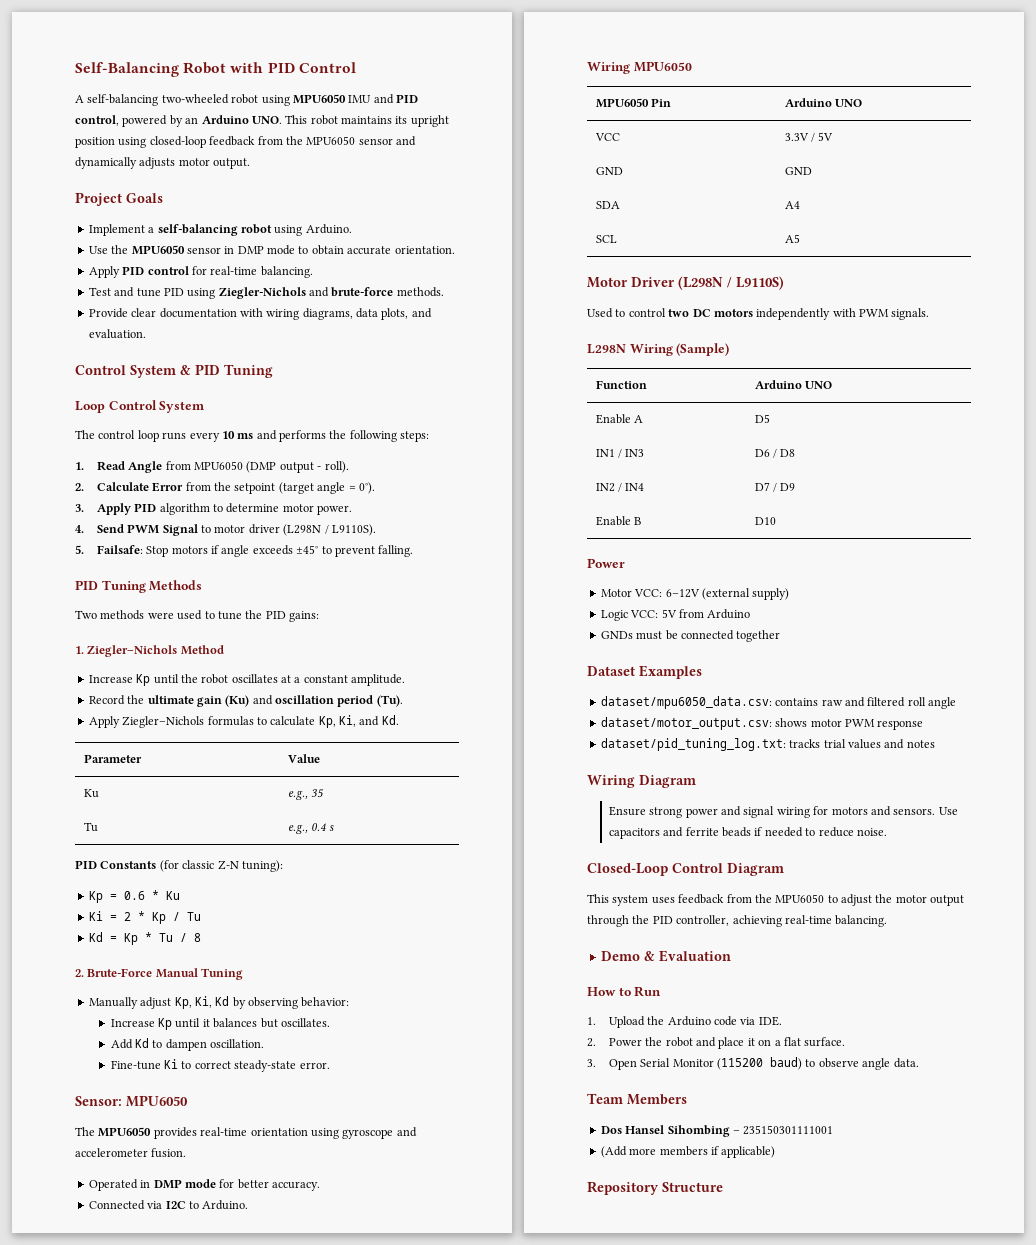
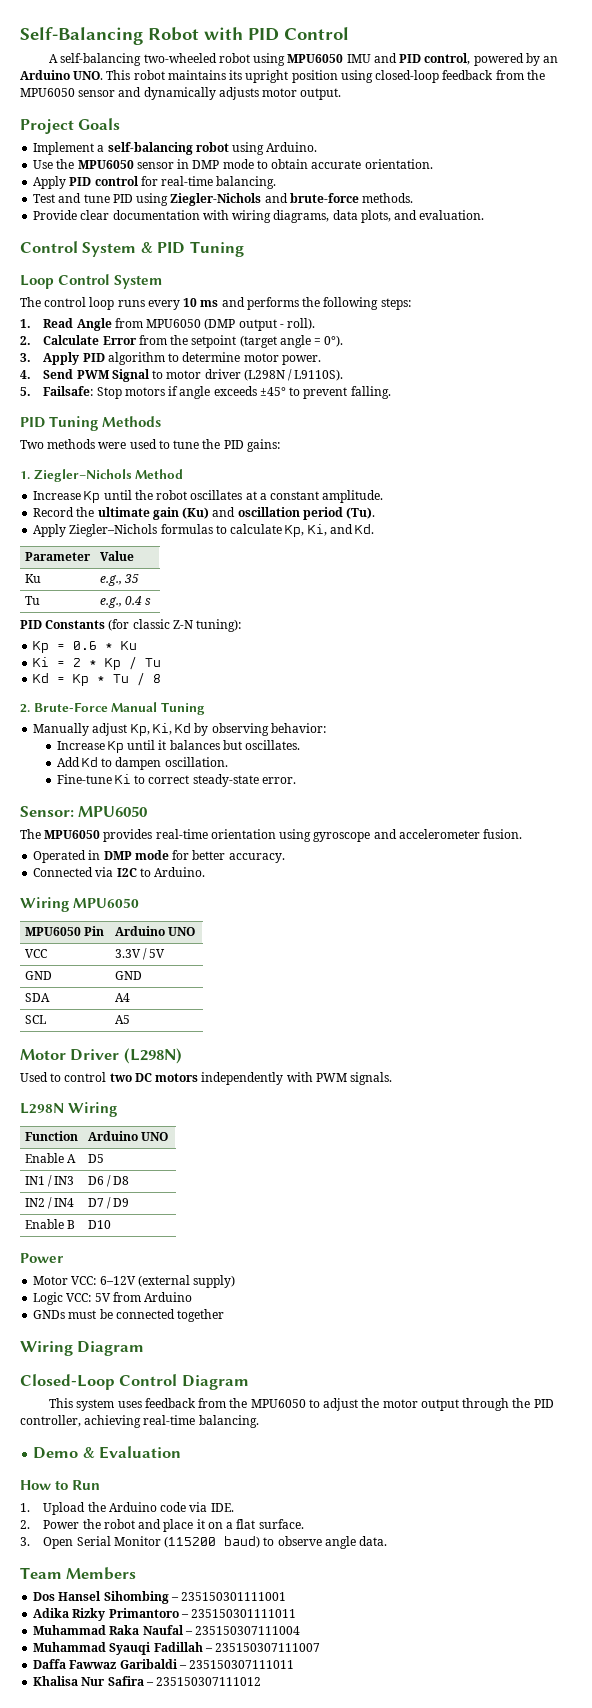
[678,276,784,290] (L298N / L9110S) -> [123,1048,182,1064] (L298N)
[676,343,730,356] (Sample) -> (118, 1109) none
[587,665,702,679] [600,696,956,709] [600,717,924,730] [600,738,935,751] [587,775,696,788] [608,806,958,818] [608,827,887,839] Dataset Examples // dataset/mpu6050_data.csv: contains raw and filtered roll angle // dataset/motor_output.csv: shows motor PWM response // dataset/pid_tuning_log.txt: tracks trial values and notes // Wiring Diagram // Ensure strong power and signal wiring for motors and sensors. Use capacitors and ferrite beads if needed to reduce noise. -> [20,1341,145,1356] Wiring Diagram
[600,1146,776,1158] [587,1181,723,1195] (Add more members if applicable) // Repository Structure -> [33,1608,297,1621] [33,1625,301,1635] [33,1642,321,1655] [33,1659,295,1669] [33,1676,262,1686] Adika Rizky Primantoro – 235150301111011 // Muhammad Raka Naufal – 235150307111004 // Muhammad Syauqi Fadillah – 235150307111007 // Daffa Fawwaz Garibaldi – 235150307111011 // Khalisa Nur Safira – 235150307111012

